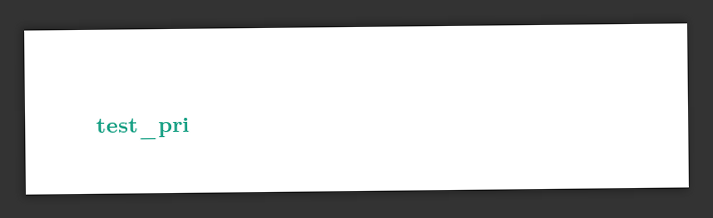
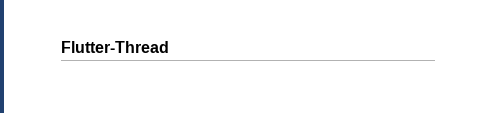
[96,117,190,140] test_pri -> [61,41,169,53] Flutter-Thread

